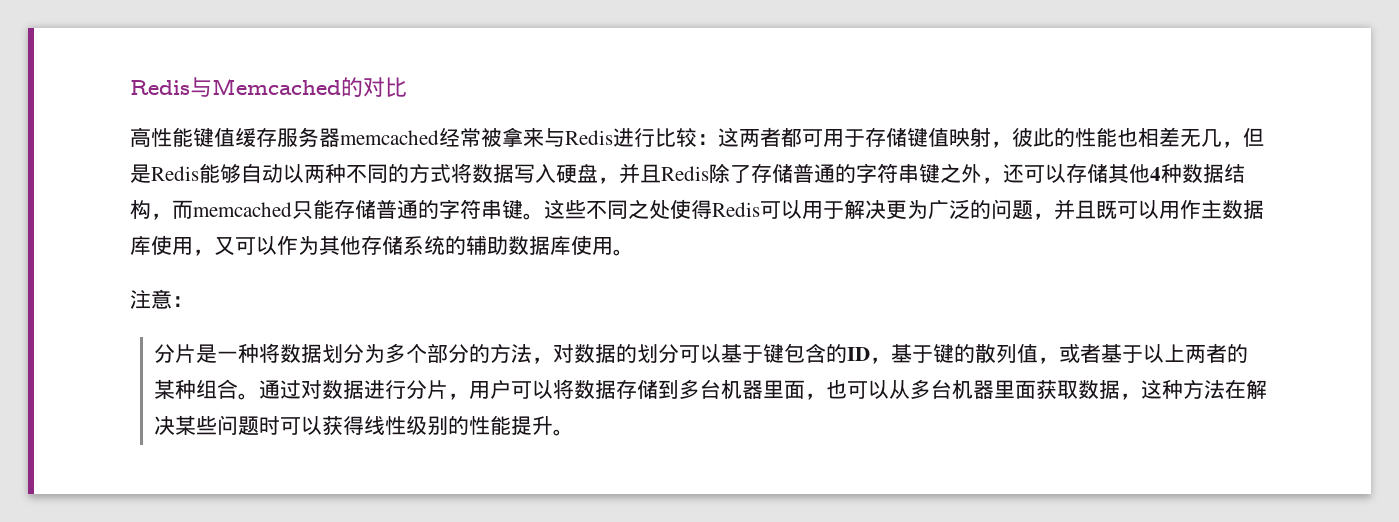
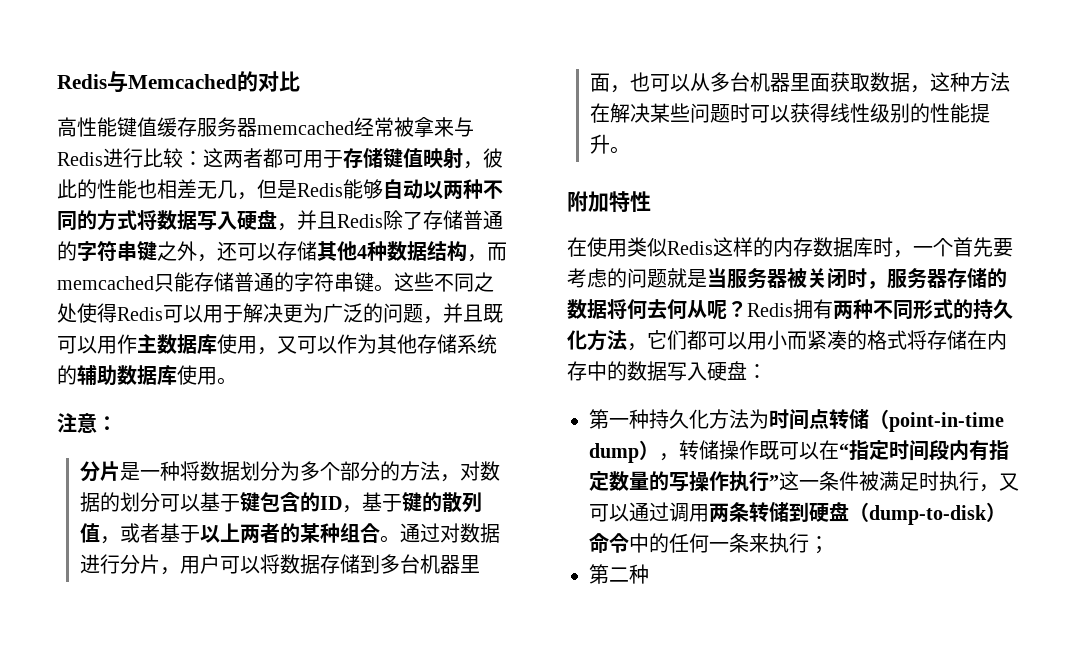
(575, 432) none -> [567,191,651,213] [567,237,1013,258] [567,268,1007,289] [567,299,1013,320] [567,330,1007,351] [567,361,767,381] [589,409,1004,432] [589,440,1009,463] [589,471,1019,492] [589,502,1006,525] [589,533,829,554] [589,564,649,584] // 附加特性 // 在使用类似Redis这样的内存数据库时，一个首先要考虑的问题就是当服务器被关闭时，服务器存储的数据将何去何从呢？Redis拥有两种不同形式的持久化方法，它们都可以用小而紧凑的格式将存储在内存中的数据写入硬盘： // 第一种持久化方法为时间点转储（point-in-time dump），转储操作既可以在“指定时间段内有指定数量的写操作执行”这一条件被满足时执行，又可以通过调用两条转储到硬盘（dump-to-disk）命令中的任何一条来执行； // 第二种

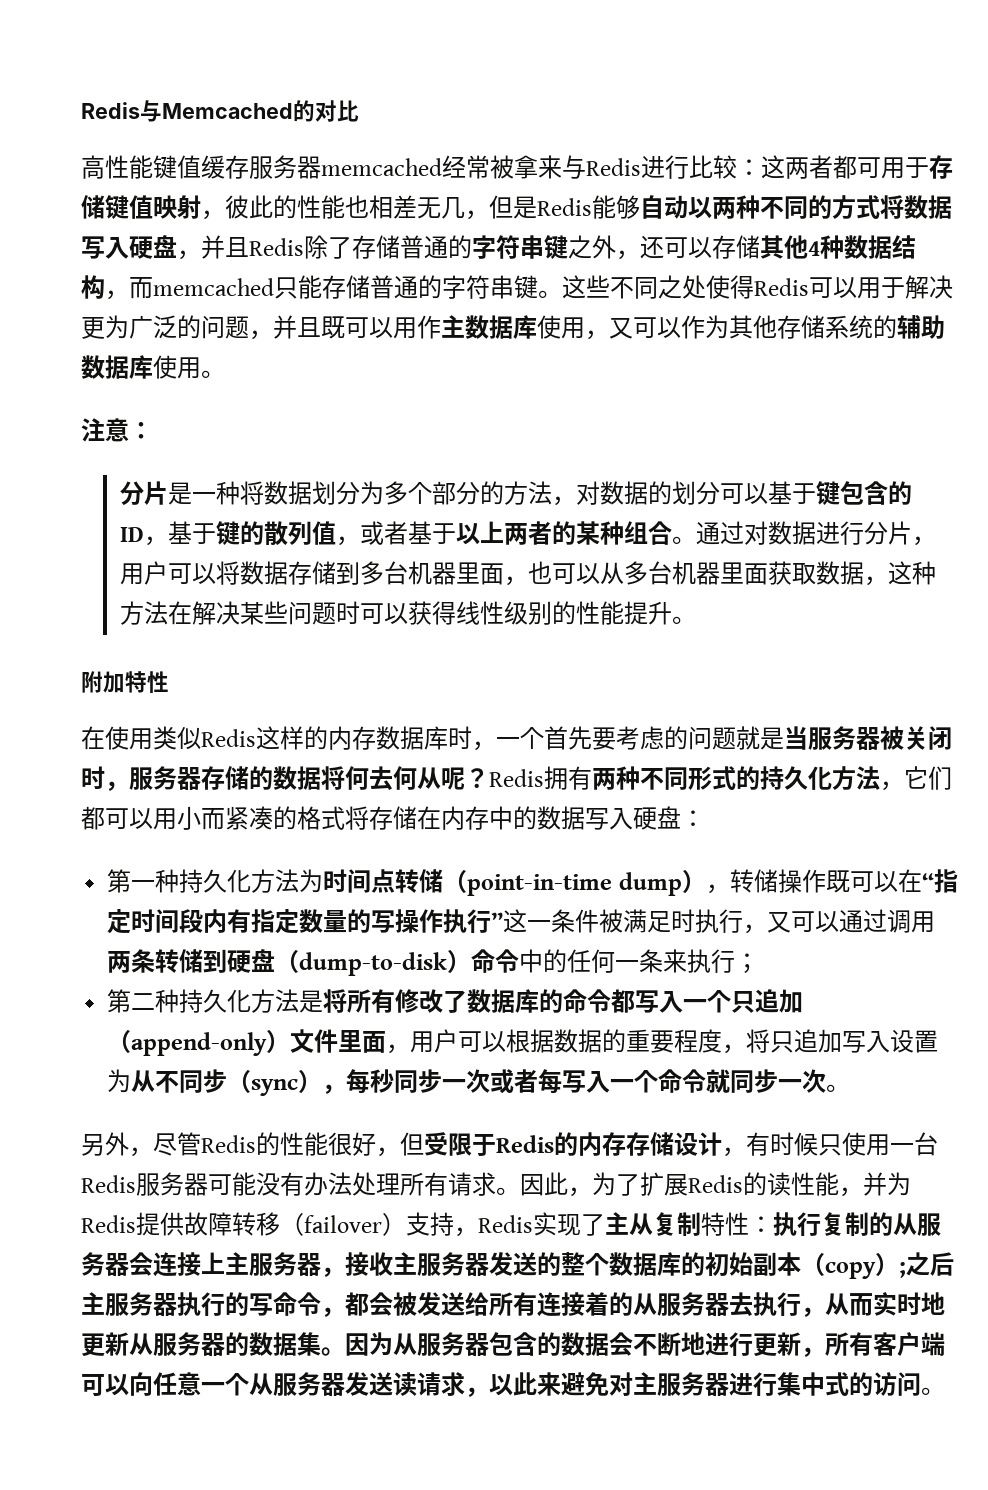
(649, 574) none -> [179,989,804,1013] [107,1029,939,1056] [107,1069,851,1096] [81,1132,938,1157] [81,1172,911,1197] [81,1212,941,1237] [81,1252,954,1279] [81,1292,945,1317] [81,1332,945,1357] [81,1372,945,1397] 持久化方法是将所有修改了数据库的命令都写入一个只追加（append-only）文件里面，用户可以根据数据的重要程度，将只追加写入设置为从不同步（sync），每秒同步一次或者每写入一个命令就同步一次。 // 另外，尽管Redis的性能很好，但受限于Redis的内存存储设计，有时候只使用一台Redis服务器可能没有办法处理所有请求。因此，为了扩展Redis的读性能，并为Redis提供故障转移（failover）支持，Redis实现了主从复制特性：执行复制的从服务器会连接上主服务器，接收主服务器发送的整个数据库的初始副本（copy）;之后主服务器执行的写命令，都会被发送给所有连接着的从服务器去执行，从而实时地更新从服务器的数据集。因为从服务器包含的数据会不断地进行更新，所有客户端可以向任意一个从服务器发送读请求，以此来避免对主服务器进行集中式的访问。

